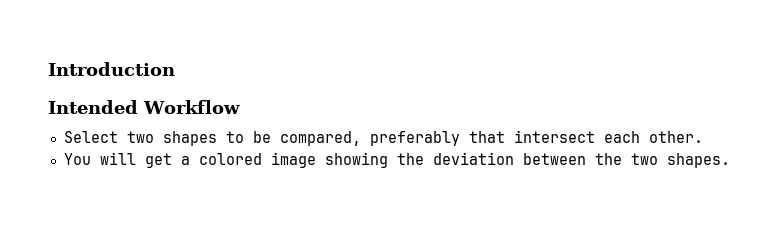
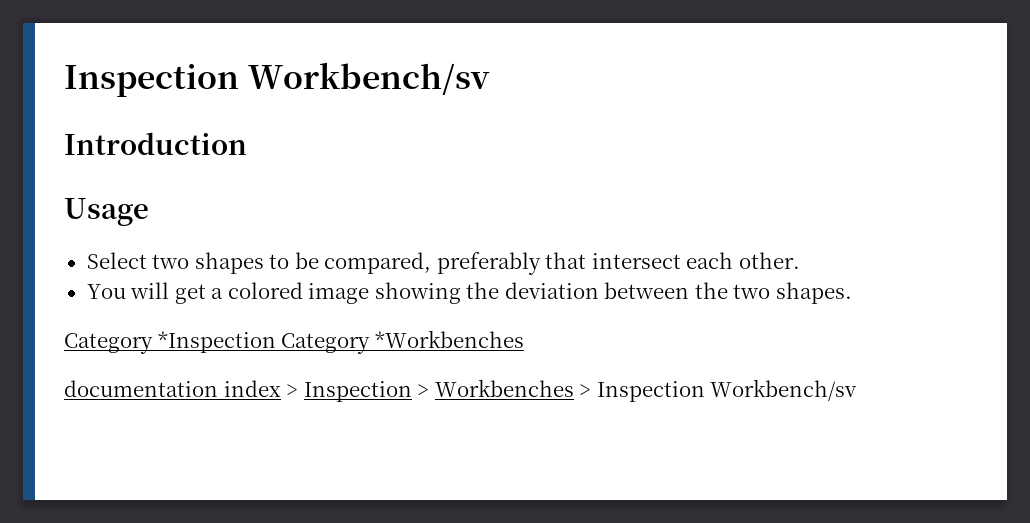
(48, 69) none -> [64,62,490,97] Inspection Workbench/sv //
[48,100,240,114] Intended Workflow -> [64,198,149,226] Usage
(730, 160) none -> [64,330,524,354] [64,379,858,402] // Category *Inspection Category *Workbenches // documentation index > Inspection > Workbenches > Inspection Workbench/sv

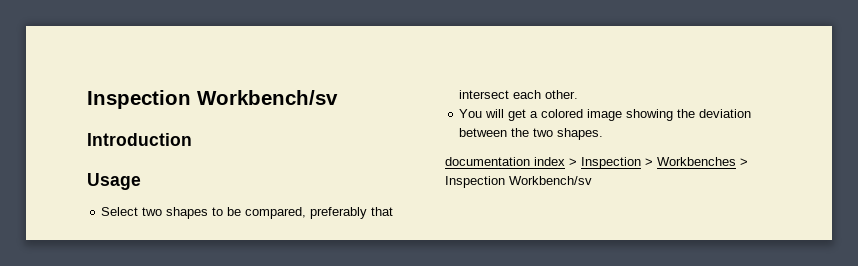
[64,330,524,354] // Category *Inspection Category *Workbenches -> (604, 134) none

